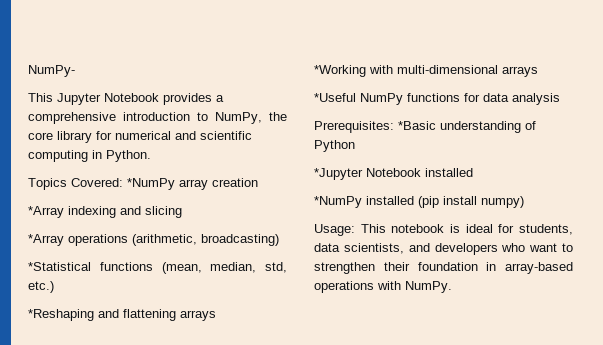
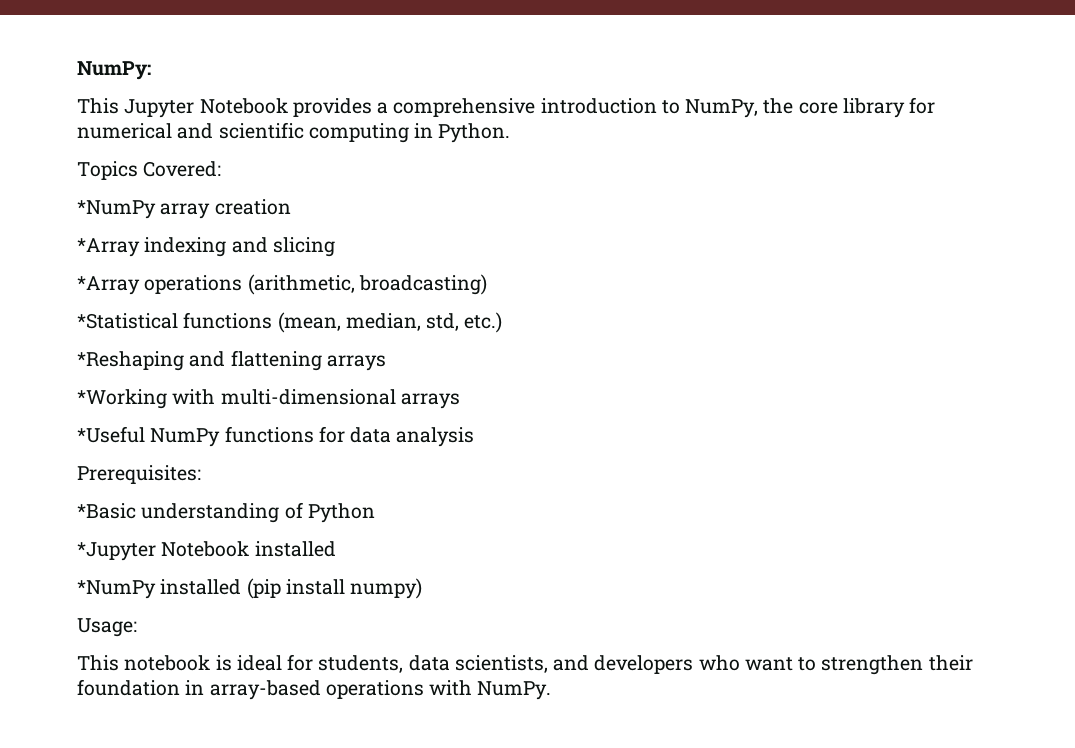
[28,65,75,77] NumPy- -> [77,61,151,80] NumPy:
(123, 182) none -> (222, 169) //
(394, 127) none -> (201, 474) //
(355, 230) none -> (137, 627) //

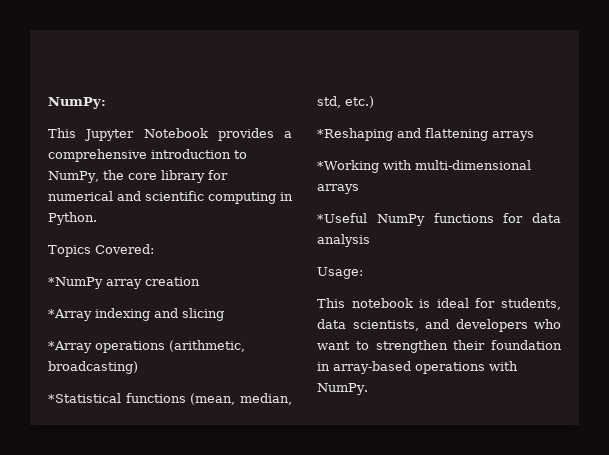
[77,465,201,484] [77,502,375,523] [77,541,336,561] [77,578,423,599] // Prerequisites: // *Basic understanding of Python // *Jupyter Notebook installed // *NumPy installed (pip install numpy) -> (370, 240) none

